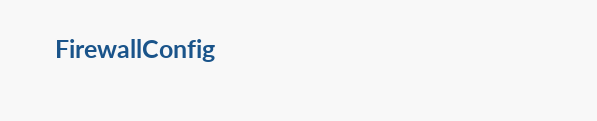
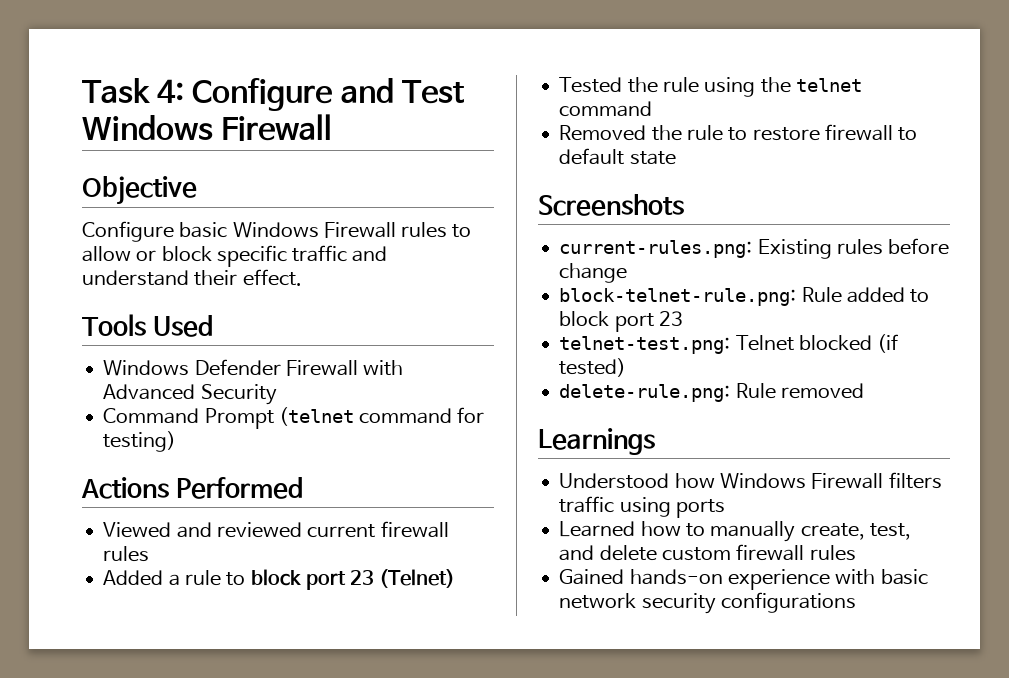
[55,39,215,62] FirewallConfig -> [82,78,464,111] [82,114,333,141] [82,176,197,205] [82,221,472,242] [82,245,388,267] [82,269,302,286] [82,314,213,337] [103,359,404,376] [103,384,277,405] [103,407,485,429] [103,431,177,452] [81,477,304,499] [103,521,449,538] [103,546,150,562] [103,569,456,590] [559,77,862,97] [559,101,653,117] [559,124,918,141] [559,148,676,165] [538,194,684,216] [559,238,950,259] [559,263,628,283] [559,287,930,306] [559,311,683,332] [559,334,899,354] [559,358,627,377] [559,383,864,402] [538,428,655,455] [559,472,942,489] [559,496,725,518] [559,521,911,542] [559,544,856,561] [559,569,929,590] [559,592,856,614] Task 4: Configure and Test Windows Firewall // Objective // Configure basic Windows Firewall rules to allow or block specific traffic and understand their effect. // Tools Used // Windows Defender Firewall with Advanced Security // Command Prompt (telnet command for testing) // Actions Performed // Viewed and reviewed current firewall rules // Added a rule to block port 23 (Telnet) // Tested the rule using the telnet command // Removed the rule to restore firewall to default state // Screenshots // current-rules.png: Existing rules before change // block-telnet-rule.png: Rule added to block port 23 // telnet-test.png: Telnet blocked (if tested) // delete-rule.png: Rule removed // Learnings // Understood how Windows Firewall filters traffic using ports // Learned how to manually create, test, and delete custom firewall rules // Gained hands-on experience with basic network security configurations

